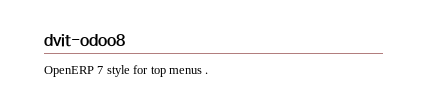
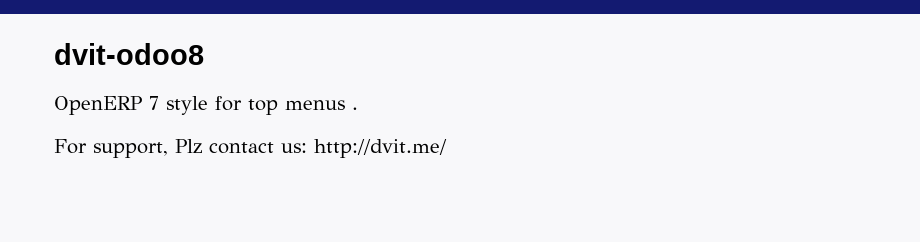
(209, 73) none -> [54,139,447,158] // For support, Plz contact us: http://dvit.me/

